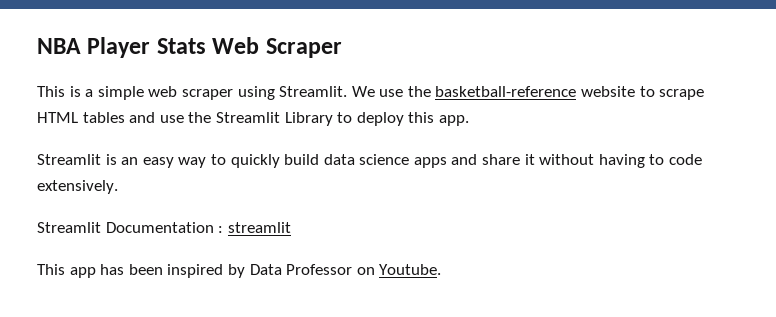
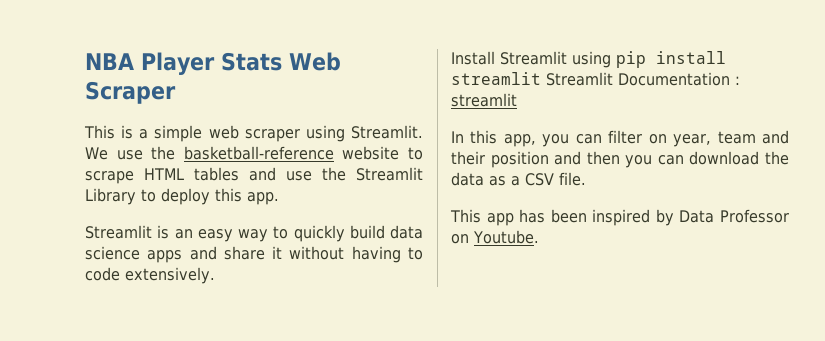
[37,222,291,233] Streamlit Documentation : streamlit -> [451,51,726,68] [451,72,740,86] [451,93,517,107] [451,130,789,147] [451,151,789,168] [451,172,586,186] Install Streamlit using pip install streamlit Streamlit Documentation : streamlit // In this app, you can filter on year, team and their position and then you can download the data as a CSV file.

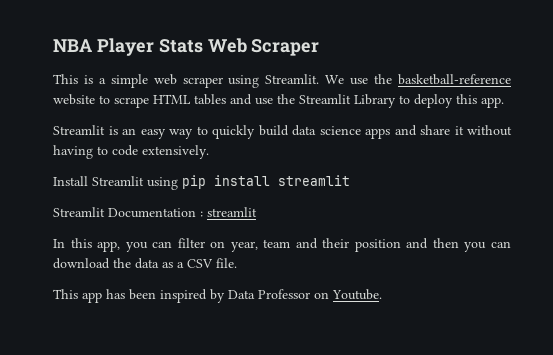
(541, 78) none -> (350, 180) //

